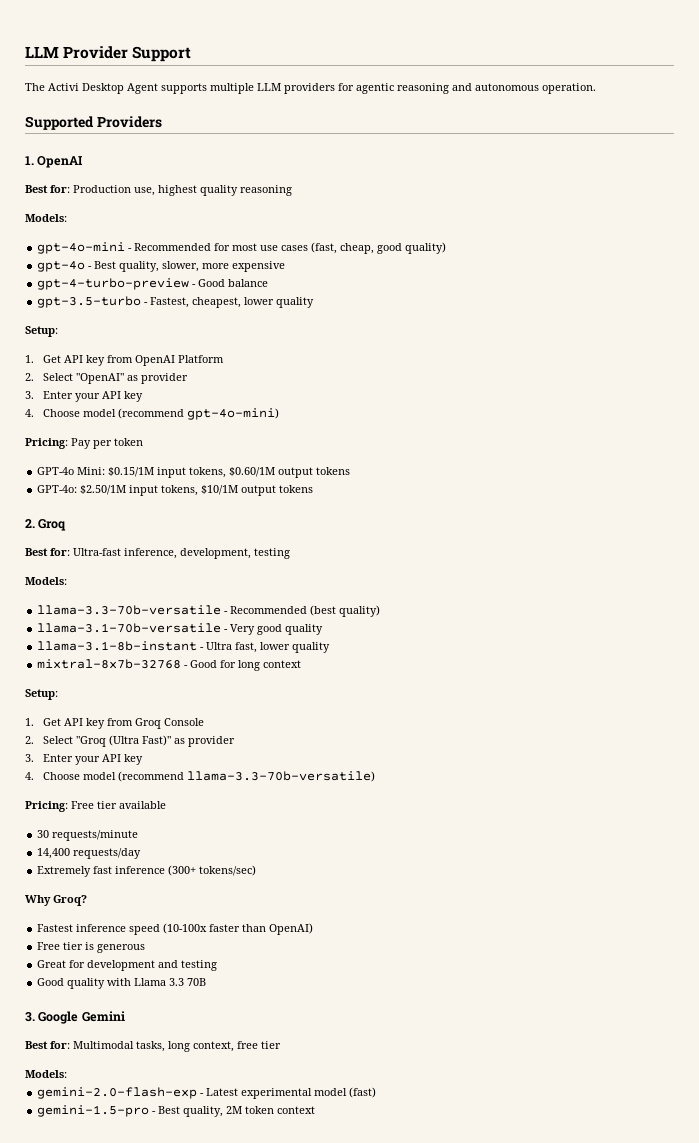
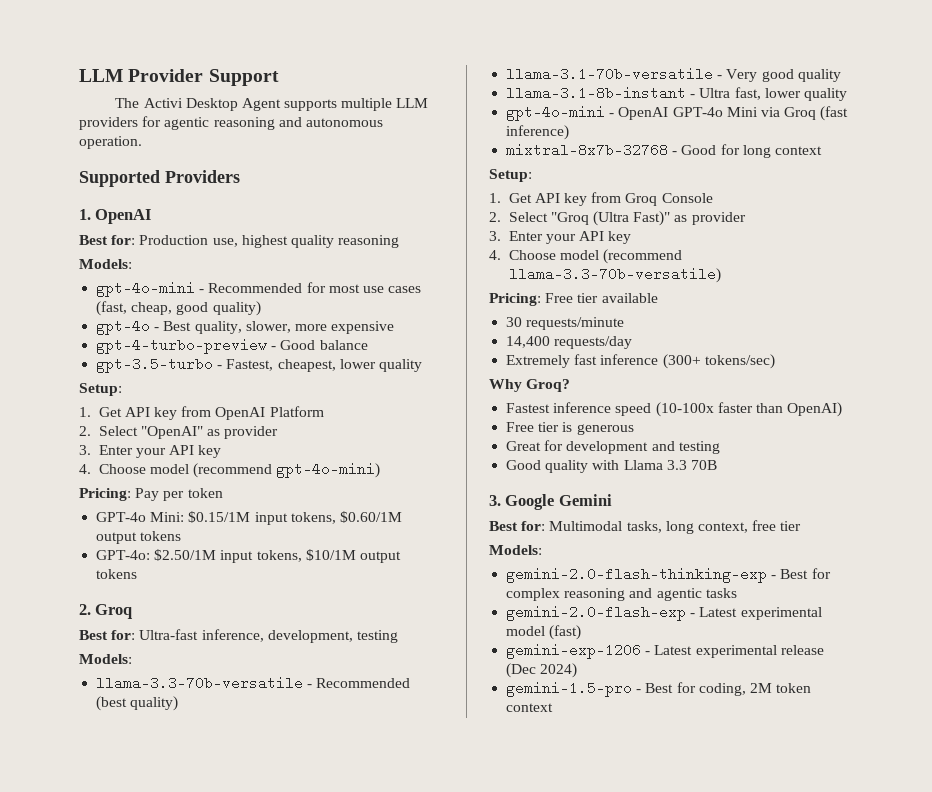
(331, 647) none -> [506,105,849,121] [506,125,570,140] // gpt-4o-mini - OpenAI GPT-4o Mini via Groq (fast inference)
(67, 1074) none -> [506,567,831,583] [506,588,737,601] // gemini-2.0-flash-thinking-exp - Best for complex reasoning and agentic tasks
(377, 1092) none -> [506,643,824,659] [506,663,578,678] // gemini-exp-1206 - Latest experimental release (Dec 2024)
[183,1106,224,1117] quality, -> [676,682,746,696] for coding,

